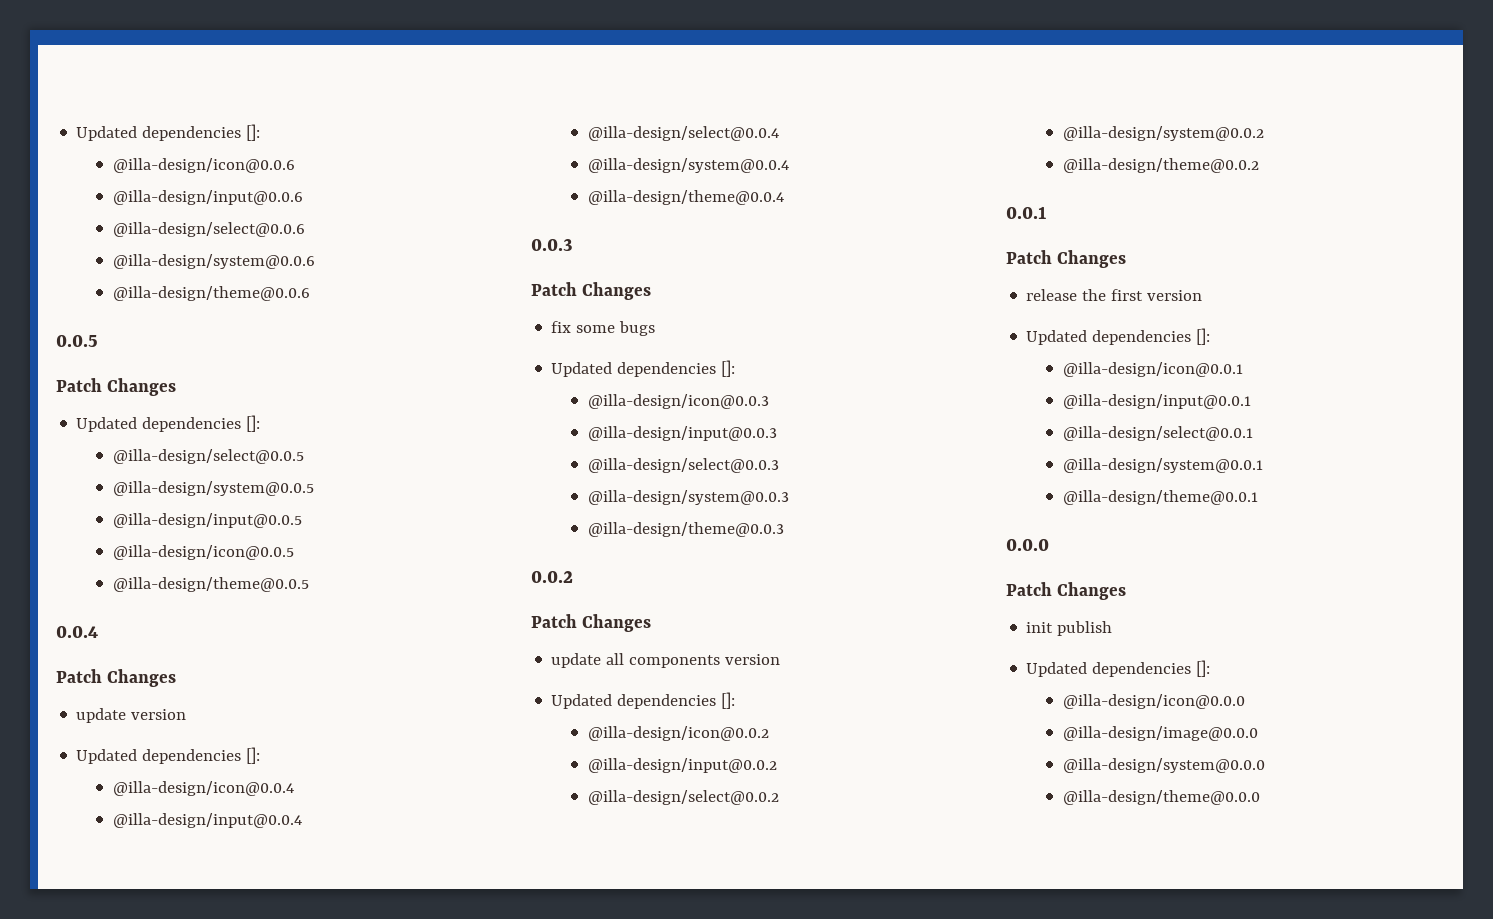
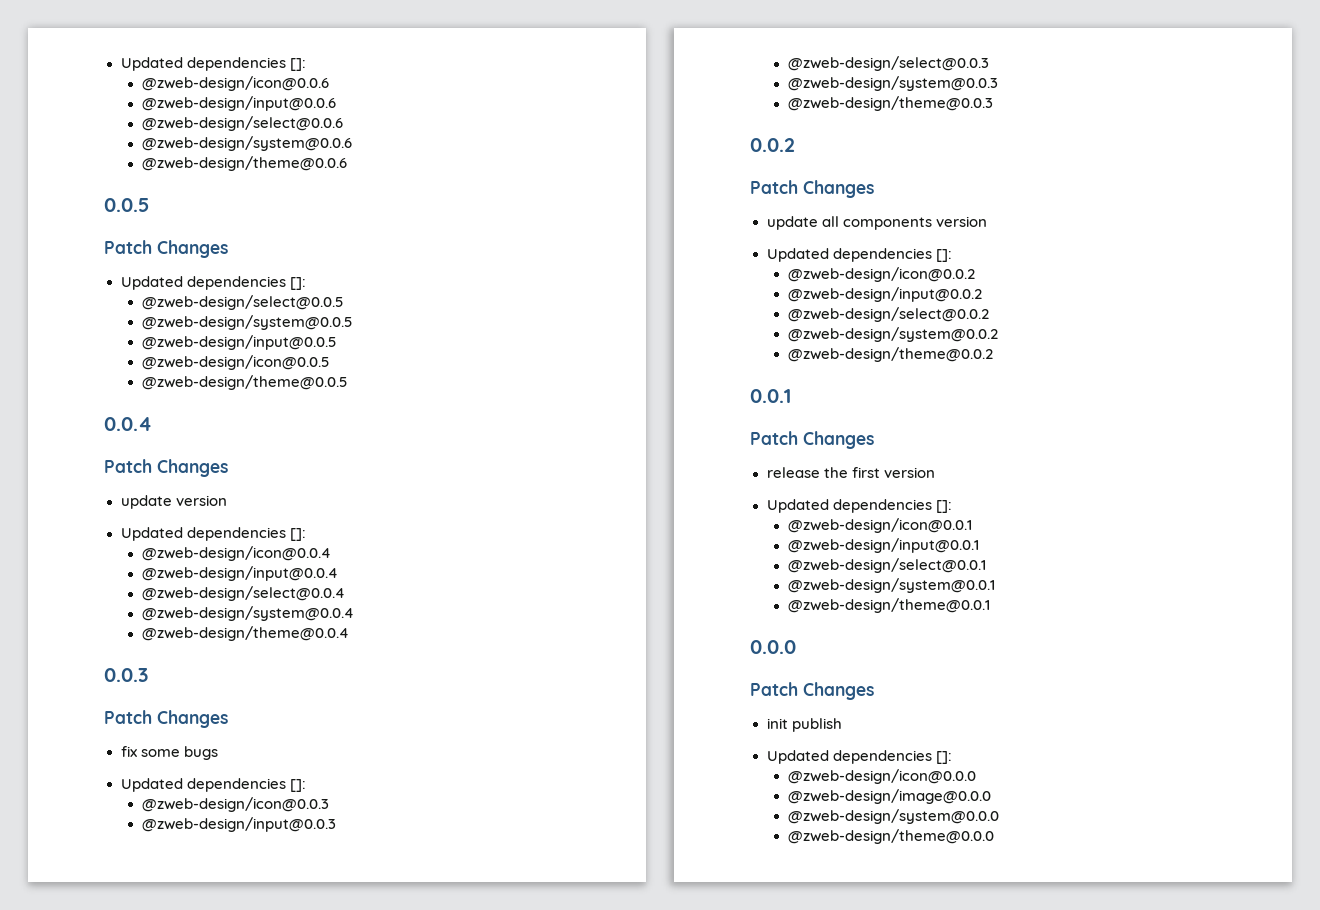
[76,124,261,141] [112,158,295,173] [112,190,303,205] [112,222,305,237] [112,254,315,269] [112,286,310,301] Updated dependencies []: // @illa-design/icon@0.0.6 // @illa-design/input@0.0.6 // @illa-design/select@0.0.6 // @illa-design/system@0.0.6 // @illa-design/theme@0.0.6 -> [120,57,306,71] [141,76,329,91] [141,96,336,111] [141,116,343,131] [141,136,352,151] [141,156,347,171] Updated dependencies []: // @zweb-design/icon@0.0.6 // @zweb-design/input@0.0.6 // @zweb-design/select@0.0.6 // @zweb-design/system@0.0.6 // @zweb-design/theme@0.0.6
[112,449,304,464] [112,481,314,496] [112,513,302,528] [112,545,294,560] [112,577,309,592] @illa-design/select@0.0.5 // @illa-design/system@0.0.5 // @illa-design/input@0.0.5 // @illa-design/icon@0.0.5 // @illa-design/theme@0.0.5 -> [141,295,344,310] [141,315,353,330] [141,335,337,350] [141,355,330,370] [141,375,348,390] @zweb-design/select@0.0.5 // @zweb-design/system@0.0.5 // @zweb-design/input@0.0.5 // @zweb-design/icon@0.0.5 // @zweb-design/theme@0.0.5
[112,781,294,796] [112,813,302,828] [587,126,779,141] [587,158,789,173] [587,190,784,205] @illa-design/icon@0.0.4 // @illa-design/input@0.0.4 // @illa-design/select@0.0.4 // @illa-design/system@0.0.4 // @illa-design/theme@0.0.4 -> [141,546,331,561] [141,566,338,581] [141,586,345,601] [141,606,354,621] [141,626,349,641] @zweb-design/icon@0.0.4 // @zweb-design/input@0.0.4 // @zweb-design/select@0.0.4 // @zweb-design/system@0.0.4 // @zweb-design/theme@0.0.4
[587,394,769,409] [587,426,777,441] [587,458,779,473] [587,490,789,505] [587,522,784,537] @illa-design/icon@0.0.3 // @illa-design/input@0.0.3 // @illa-design/select@0.0.3 // @illa-design/system@0.0.3 // @illa-design/theme@0.0.3 -> [141,797,329,812] [141,817,336,832] [787,56,989,71] [787,76,998,91] [787,96,993,111] @zweb-design/icon@0.0.3 // @zweb-design/input@0.0.3 // @zweb-design/select@0.0.3 // @zweb-design/system@0.0.3 // @zweb-design/theme@0.0.3
[587,726,769,741] [587,758,777,773] [587,790,779,805] [1062,126,1264,141] [1062,158,1259,173] @illa-design/icon@0.0.2 // @illa-design/input@0.0.2 // @illa-design/select@0.0.2 // @illa-design/system@0.0.2 // @illa-design/theme@0.0.2 -> [787,267,975,282] [787,287,982,302] [787,307,989,322] [787,327,998,342] [787,347,993,362] @zweb-design/icon@0.0.2 // @zweb-design/input@0.0.2 // @zweb-design/select@0.0.2 // @zweb-design/system@0.0.2 // @zweb-design/theme@0.0.2
[1062,362,1243,377] [1062,394,1251,409] [1062,426,1253,441] [1062,458,1263,473] [1062,490,1258,505] @illa-design/icon@0.0.1 // @illa-design/input@0.0.1 // @illa-design/select@0.0.1 // @illa-design/system@0.0.1 // @illa-design/theme@0.0.1 -> [787,518,972,533] [787,538,979,553] [787,558,986,573] [787,578,995,593] [787,598,990,613] @zweb-design/icon@0.0.1 // @zweb-design/input@0.0.1 // @zweb-design/select@0.0.1 // @zweb-design/system@0.0.1 // @zweb-design/theme@0.0.1
[1062,694,1245,709] [1062,726,1258,741] [1062,758,1265,773] [1062,790,1260,805] @illa-design/icon@0.0.0 // @illa-design/image@0.0.0 // @illa-design/system@0.0.0 // @illa-design/theme@0.0.0 -> [787,769,976,784] [787,789,991,804] [787,809,999,824] [787,829,994,844] @zweb-design/icon@0.0.0 // @zweb-design/image@0.0.0 // @zweb-design/system@0.0.0 // @zweb-design/theme@0.0.0

